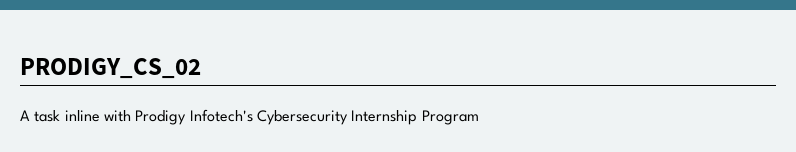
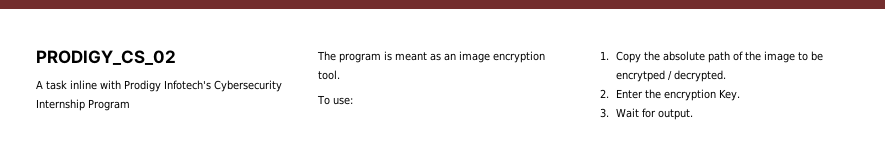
(479, 117) none -> [317,51,545,63] [318,70,340,80] [317,95,353,105] [600,51,823,63] [615,70,726,82] [600,89,740,101] [600,108,693,120] // The program is meant as an image encryption tool. // To use: // 1. Copy the absolute path of the image to be encrytped / decrypted. // 2. Enter the encryption Key. // 3. Wait for output.

